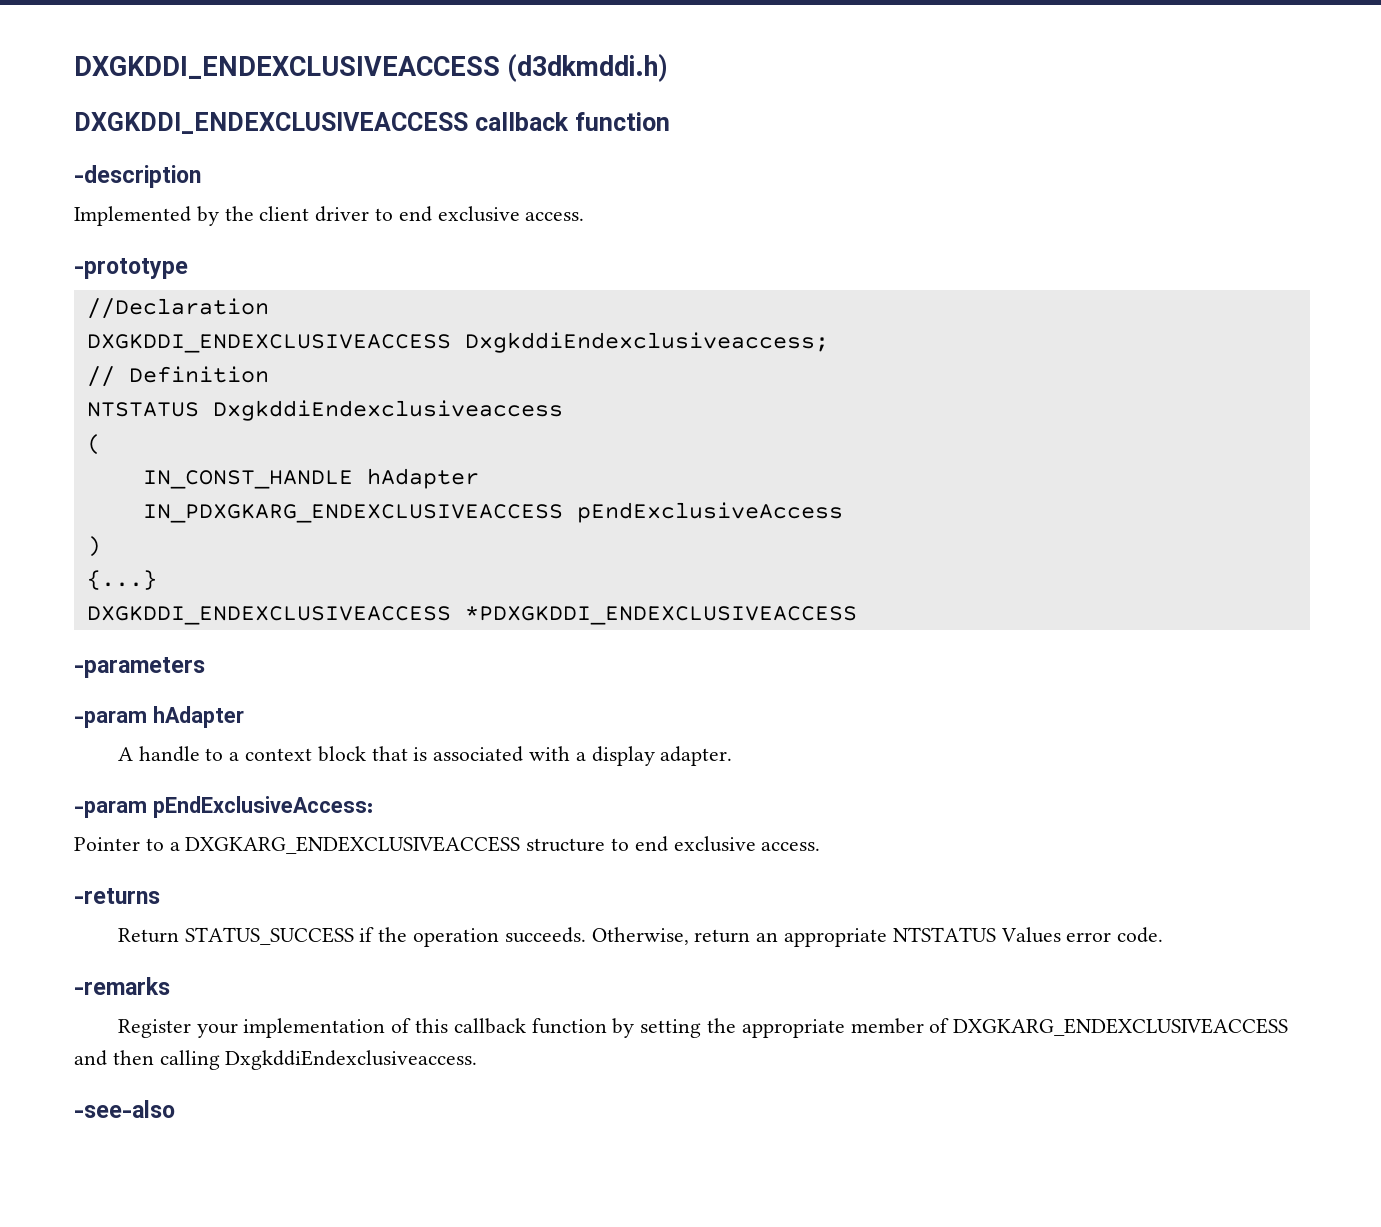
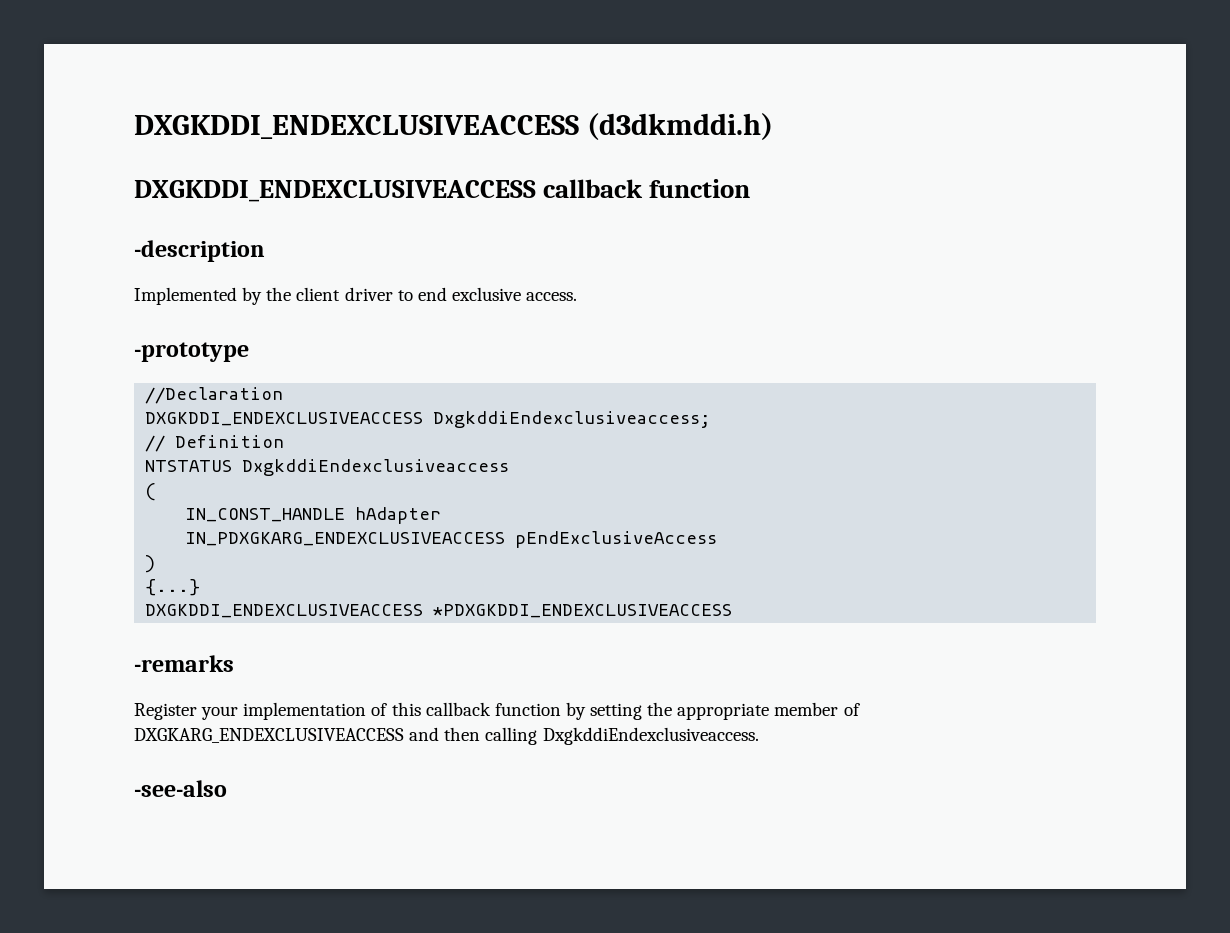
[74,657,205,678] [74,706,244,728] [117,746,733,766] [74,796,373,818] [74,836,821,854] [74,888,160,904] [117,927,1164,947] // -parameters // -param hAdapter // A handle to a context block that is associated with a display adapter. // -param pEndExclusiveAccess: // Pointer to a DXGKARG_ENDEXCLUSIVEACCESS structure to end exclusive access. // -returns // Return STATUS_SUCCESS if the operation succeeds. Otherwise, return an appropriate NTSTATUS Values error code. -> (733, 611) none

